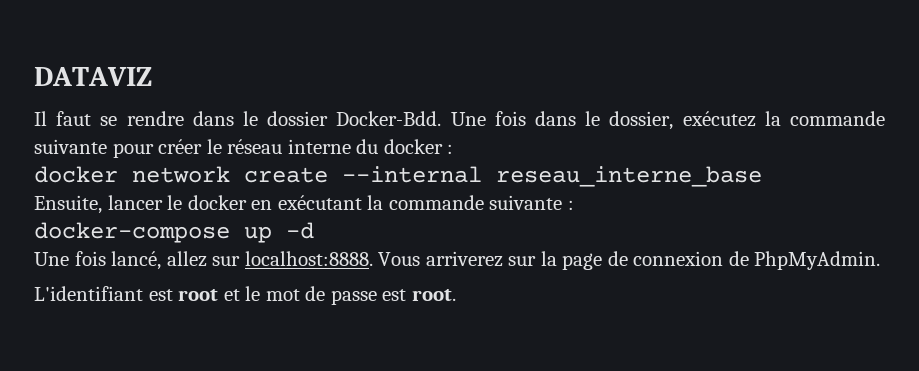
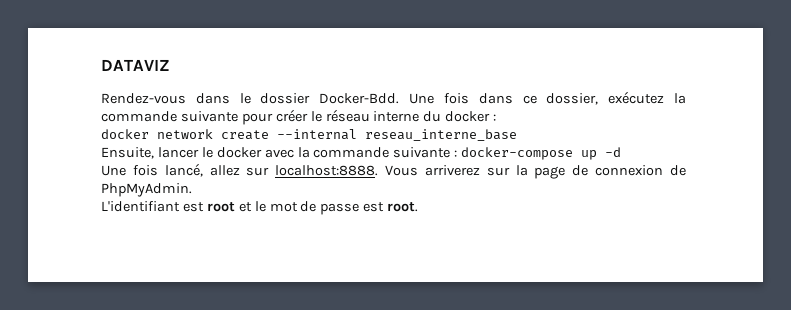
[34,111,184,126] Il faut se rendre -> [101,93,186,104] Rendez-vous
[585,111,601,126] le -> [522,95,537,104] ce
[251,195,362,210] en exécutant -> [264,149,294,158] avec
(574, 205) // -> (458, 153) none

